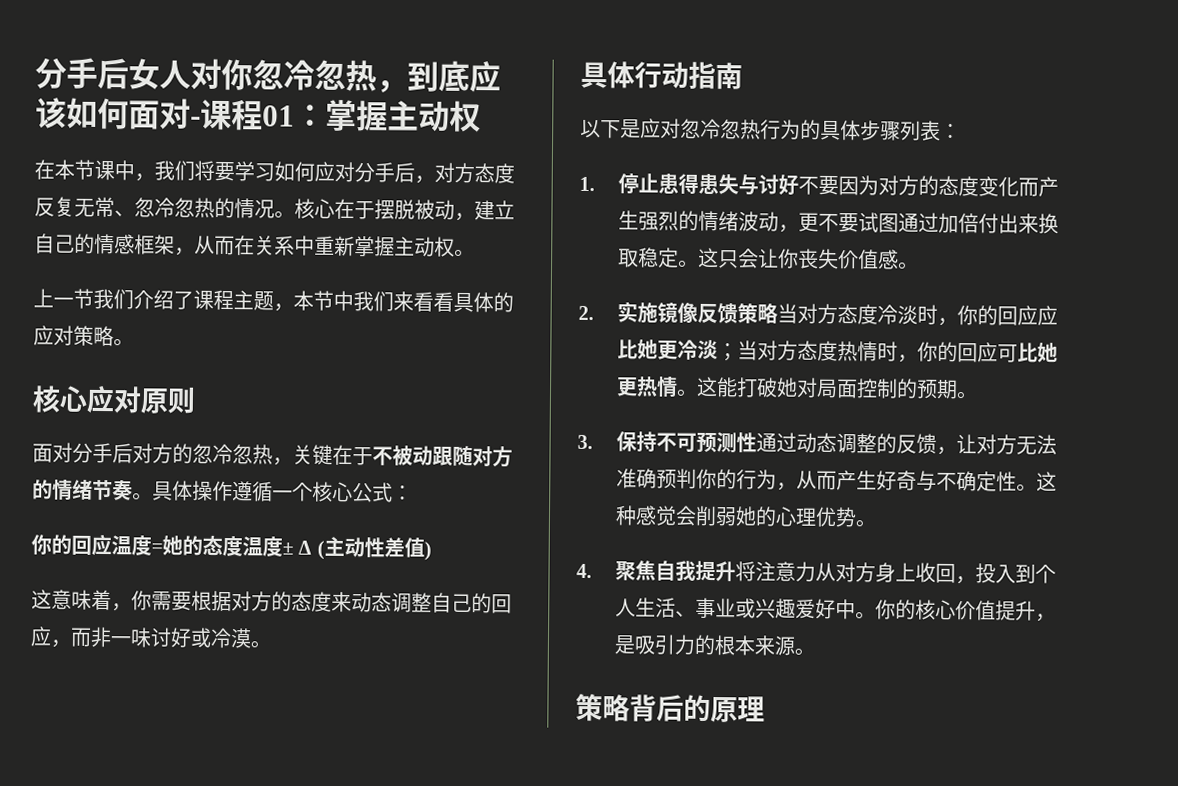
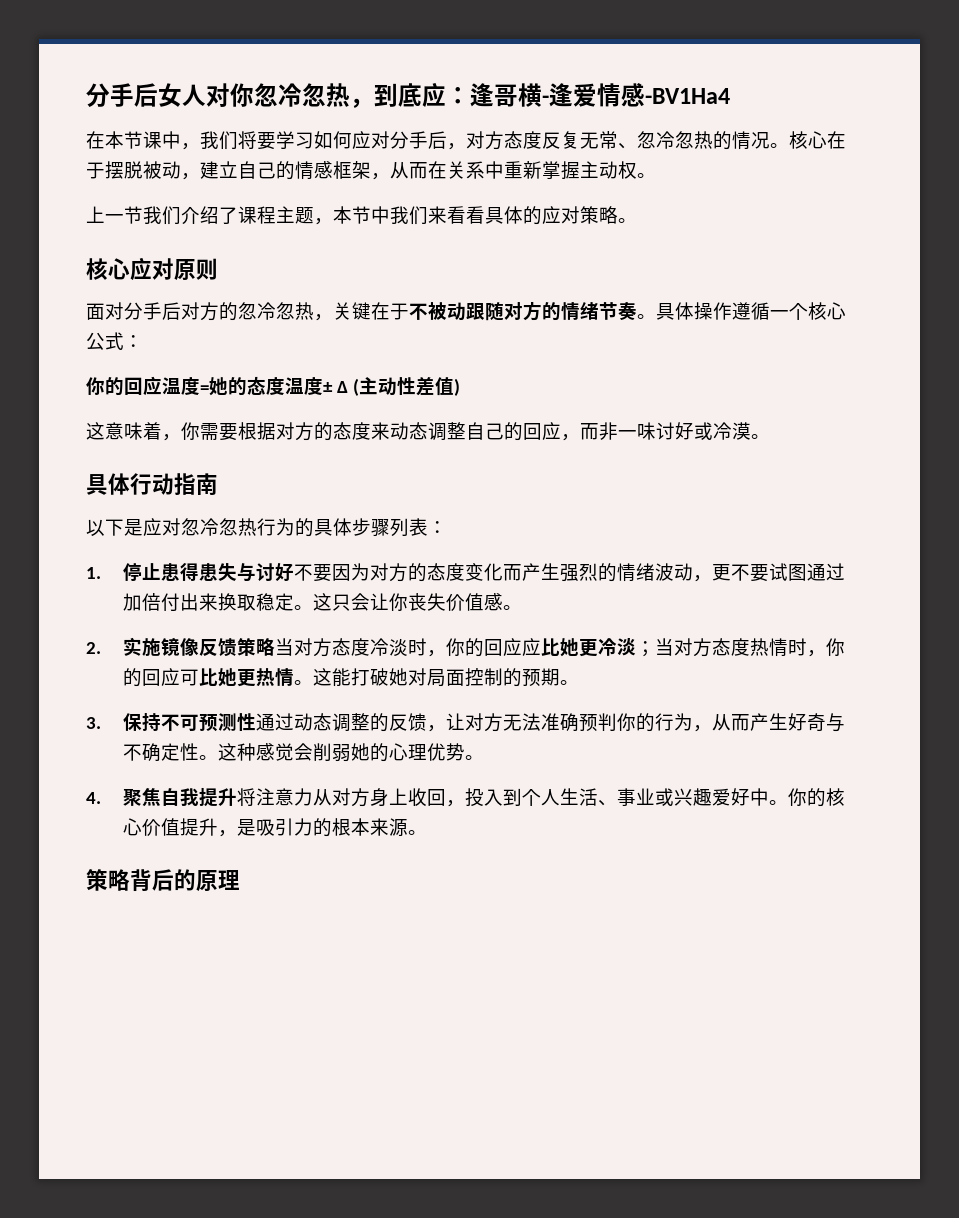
[35,97,481,133] 该如何面对-课程01：掌握主动权 -> [446,83,730,107] ：逢哥横-逢爱情感-BV1Ha4

